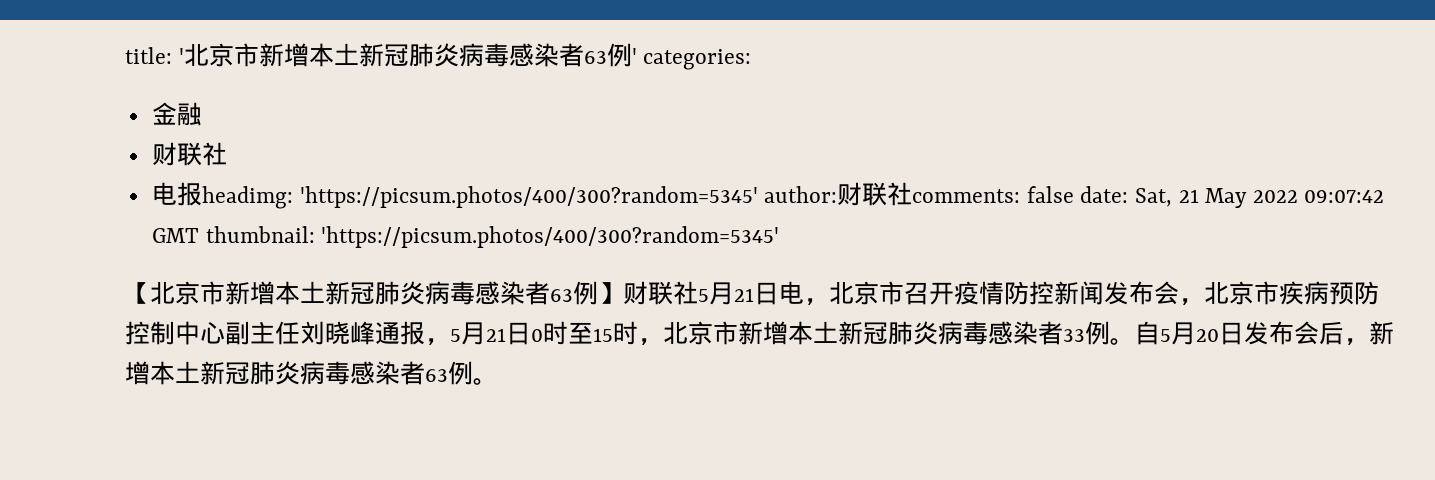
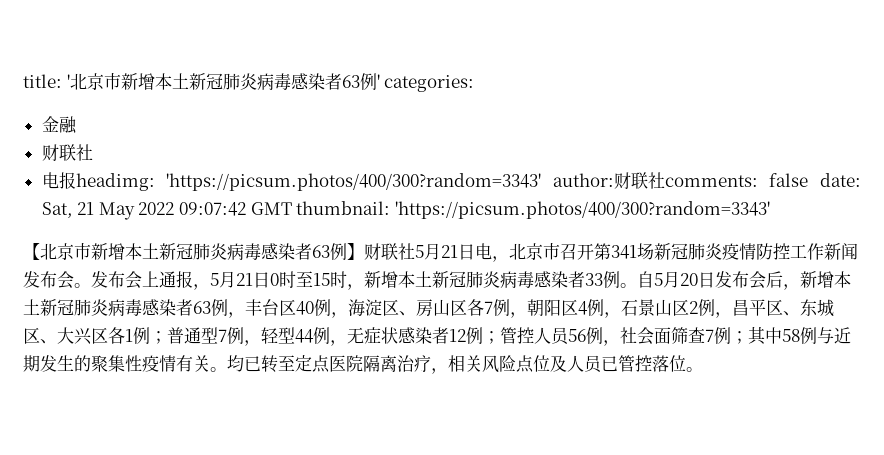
[299,186,758,208] 'https://picsum.photos/400/300?random=5345' -> [166,173,542,191] 'https://picsum.photos/400/300?random=3343'
[321,226,780,248] 'https://picsum.photos/400/300?random=5345' -> [394,201,770,219] 'https://picsum.photos/400/300?random=3343'
(954, 293) none -> [594,243,723,260] 第341场新冠肺炎
(1054, 293) none -> [790,243,824,260] 工作
[1179,281,1379,306] [125,321,375,345] ，北京市疾病预防控制中心副主任刘晓峰 -> [74,271,159,289] 。发布会上
[663,321,738,345] 北京市 -> (364, 287) none
(473, 373) none -> [228,299,834,318] [23,326,851,346] [23,355,686,374] ，丰台区40例，海淀区、房山区各7例，朝阳区4例，石景山区2例，昌平区、东城区、大兴区各1例；普通型7例，轻型44例，无症状感染者12例；管控人员56例，社会面筛查7例；其中58例与近期发生的聚集性疫情有关。均已转至定点医院隔离治疗，相关风险点位及人员已管控落位

